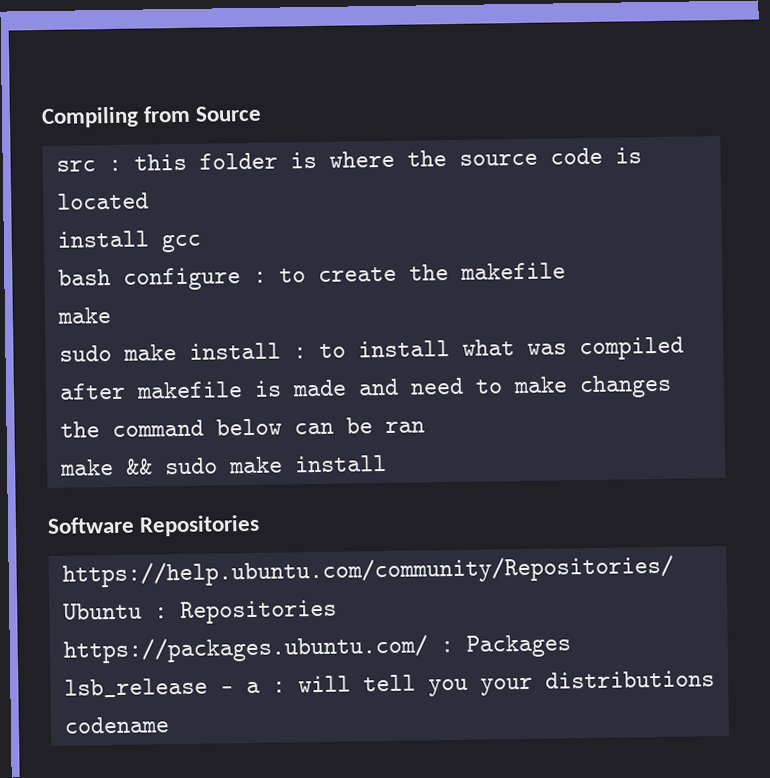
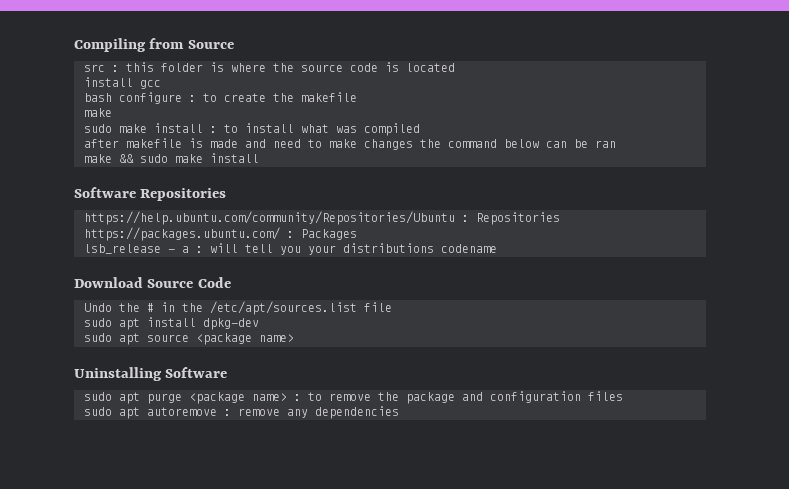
(170, 725) none -> [74,277,231,288] [83,301,392,315] [83,317,259,330] [83,333,294,345] [74,367,228,381] [83,391,623,404] [83,406,399,419] // Download Source Code // Undo the # in the /etc/apt/sources.list file // sudo apt install dpkg-dev // sudo apt source <package name> // Uninstalling Software // sudo apt purge <package name> : to remove the package and configuration files // sudo apt autoremove : remove any dependencies

